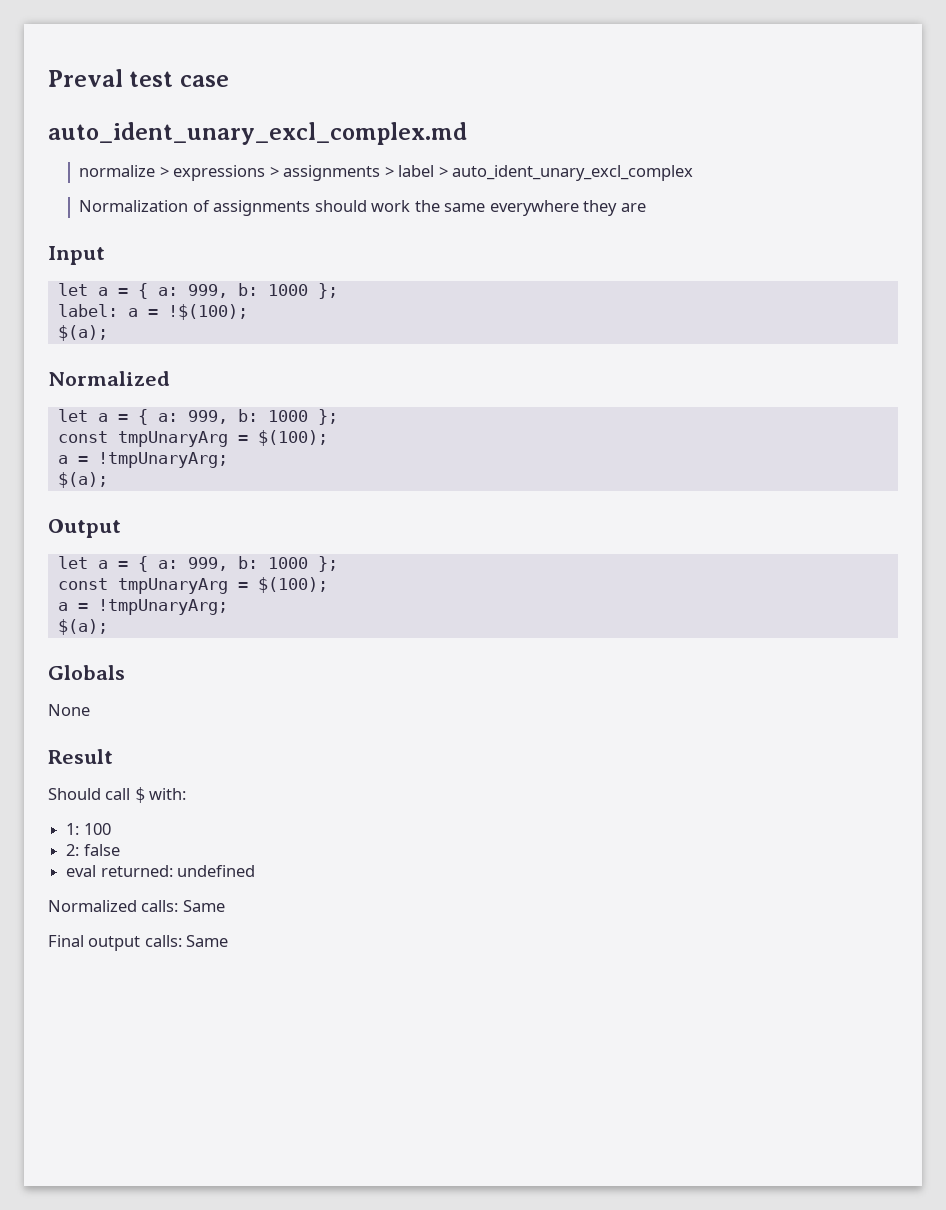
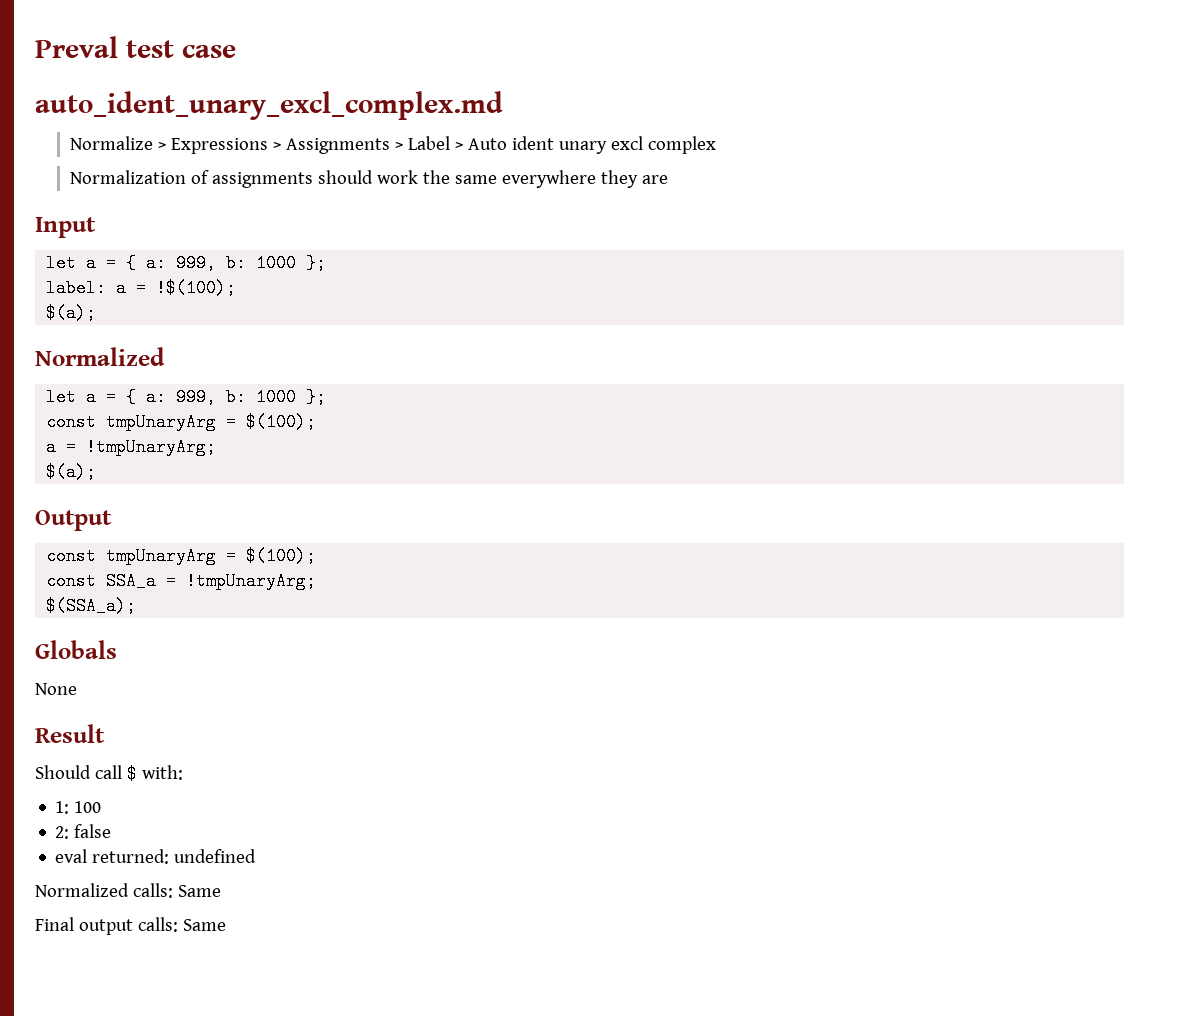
[79,165,694,181] normalize > expressions > assignments > label > auto_ident_unary_excl_complex -> [70,136,717,154] Normalize > Expressions > Assignments > Label > Auto ident unary excl complex
[57,556,338,572] [57,577,328,594] [57,599,228,615] [57,619,108,635] // let a = { a: 999, b: 1000 }; // const tmpUnaryArg = $(100); // a = !tmpUnaryArg; // $(a); -> [46,547,317,565] [46,572,317,590] [46,597,137,615] // const tmpUnaryArg = $(100); // const SSA_a = !tmpUnaryArg; // $(SSA_a);

